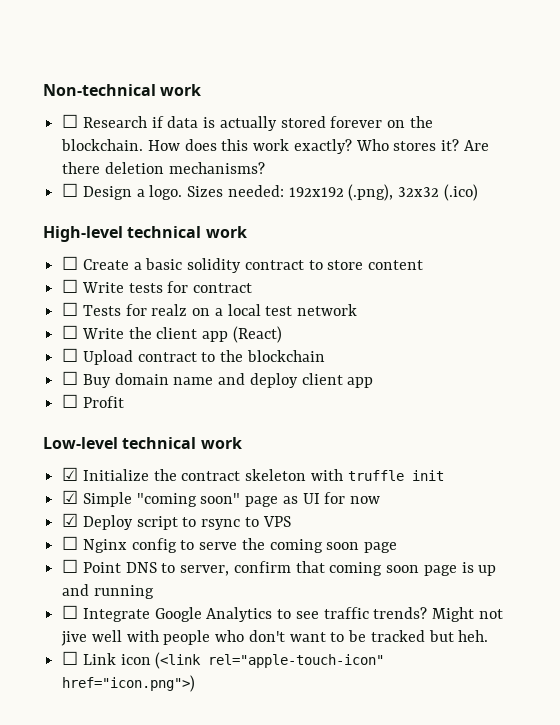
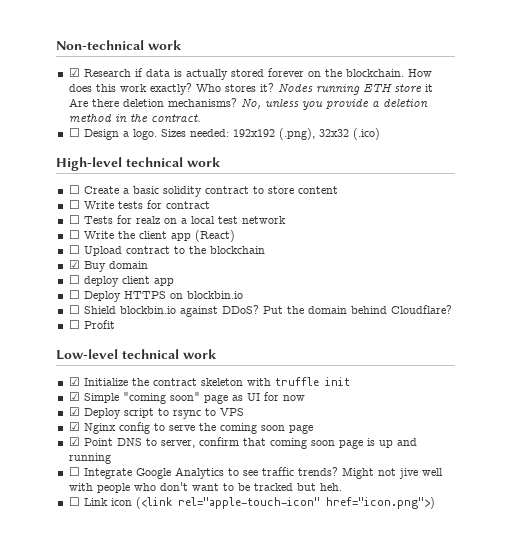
[62,114,79,128] ☐ -> [68,68,80,77] ☑
(460, 145) none -> [277,83,433,95] Nodes running ETH store it
(265, 168) none -> [240,98,428,110] [68,114,201,123] No, unless you provide a deletion method in the contract.
[62,371,79,385] ☐ -> [68,260,80,269] ☑
[173,373,246,385] name and -> [68,275,80,284] // ☐
(374, 382) none -> [68,290,243,302] [68,305,452,317] // ☐ Deploy HTTPS on blockbin.io // ☐ Shield blockbin.io against DDoS? Put the domain behind Cloudflare?
[62,536,79,550] ☐ -> [68,422,80,431] ☑
[62,559,79,573] ☐ -> [68,437,80,446] ☑

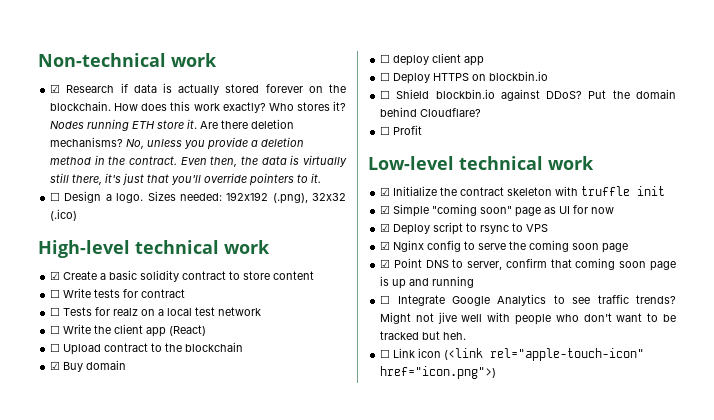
[424,84,433,92] it -> [187,119,198,129] it.
(201, 118) none -> [180,155,348,167] [50,173,322,186] Even then, the data is virtually still there, it's just that you'll override pointers to it.
[68,185,80,194] ☐ -> [50,271,61,280] ☑

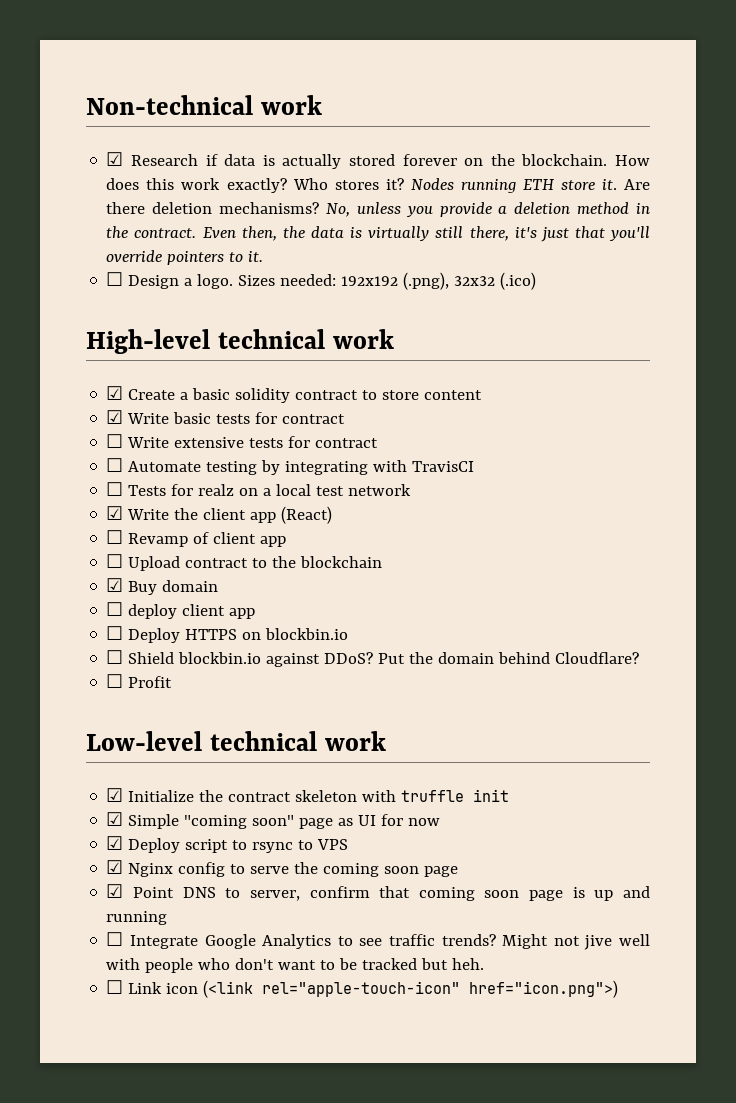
[50,288,186,298] ☐ Write tests for contract -> [106,410,346,424] [106,434,379,448] [106,458,475,475] ☑ Write basic tests for contract // ☐ Write extensive tests for contract // ☐ Automate testing by integrating with TravisCI
[50,325,61,334] ☐ -> [106,506,124,520] ☑
(207, 330) none -> [106,530,287,547] // ☐ Revamp of client app

